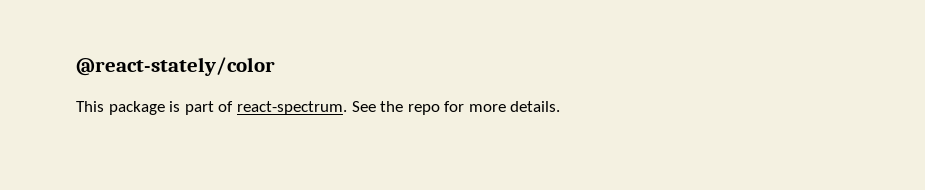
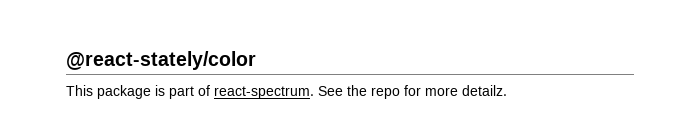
[510,101,561,112] details. -> [462,85,507,96] detailz.

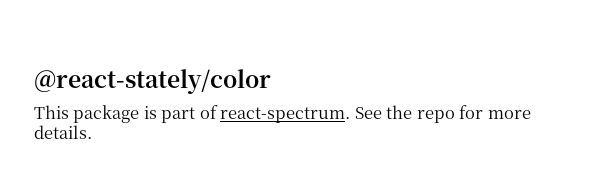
[462,85,507,96] detailz. -> [34,125,92,139] details.

